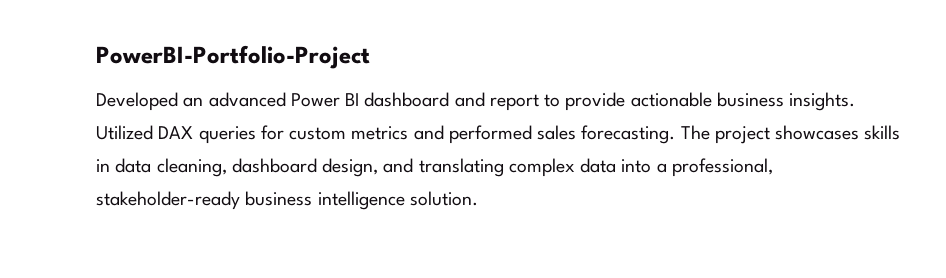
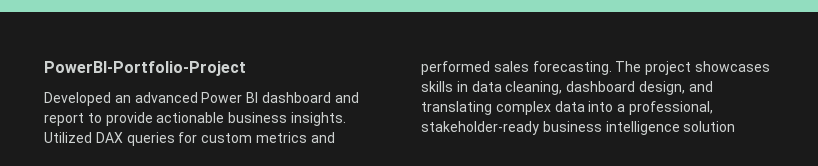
[409,191,478,206] solution. -> [683,121,736,132] solution

